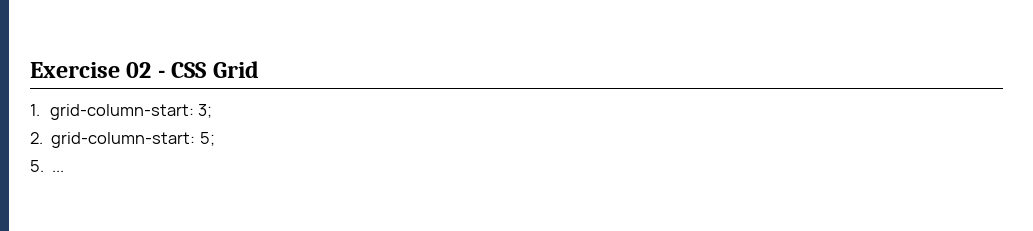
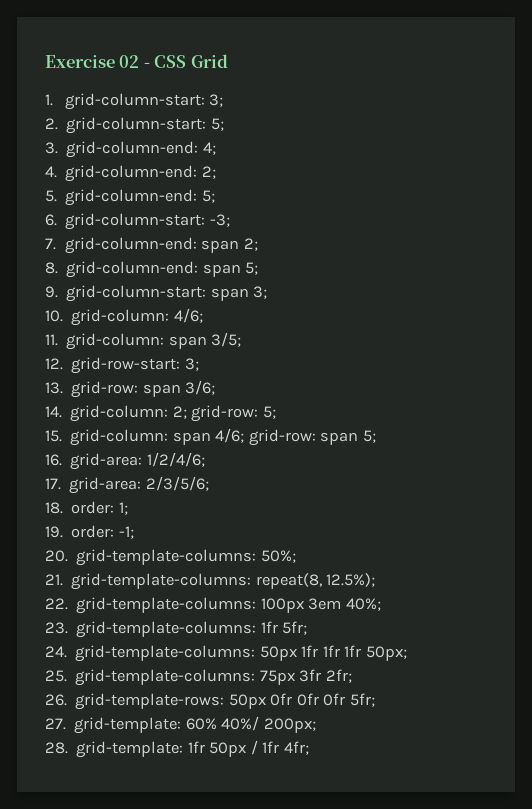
[30,160,65,172] 5. ... -> [45,141,216,158] [45,165,216,182] [45,189,215,206] [45,213,230,230] [45,237,258,254] [45,261,259,278] [45,285,268,302] [45,308,203,326] [45,332,242,350] [45,357,199,374] [45,380,216,398] [45,405,276,422] [45,428,376,446] [45,452,205,470] [45,476,209,494] [45,501,128,515] [45,525,134,539] [45,549,296,566] [45,573,376,590] [45,597,381,614] [45,621,308,638] [45,645,407,662] [45,669,352,686] [45,693,375,710] [45,716,316,734] [45,740,309,758] 3. grid-column-end: 4; // 4. grid-column-end: 2; // 5. grid-column-end: 5; // 6. grid-column-start: -3; // 7. grid-column-end: span 2; // 8. grid-column-end: span 5; // 9. grid-column-start: span 3; // 10. grid-column: 4/6; // 11. grid-column: span 3/5; // 12. grid-row-start: 3; // 13. grid-row: span 3/6; // 14. grid-column: 2; grid-row: 5; // 15. grid-column: span 4/6; grid-row: span 5; // 16. grid-area: 1/2/4/6; // 17. grid-area: 2/3/5/6; // 18. order: 1; // 19. order: -1; // 20. grid-template-columns: 50%; // 21. grid-template-columns: repeat(8, 12.5%); // 22. grid-template-columns: 100px 3em 40%; // 23. grid-template-columns: 1fr 5fr; // 24. grid-template-columns: 50px 1fr 1fr 1fr 50px; // 25. grid-template-columns: 75px 3fr 2fr; // 26. grid-template-rows: 50px 0fr 0fr 0fr 5fr; // 27. grid-template: 60% 40%/ 200px; // 28. grid-template: 1fr 50px / 1fr 4fr;

